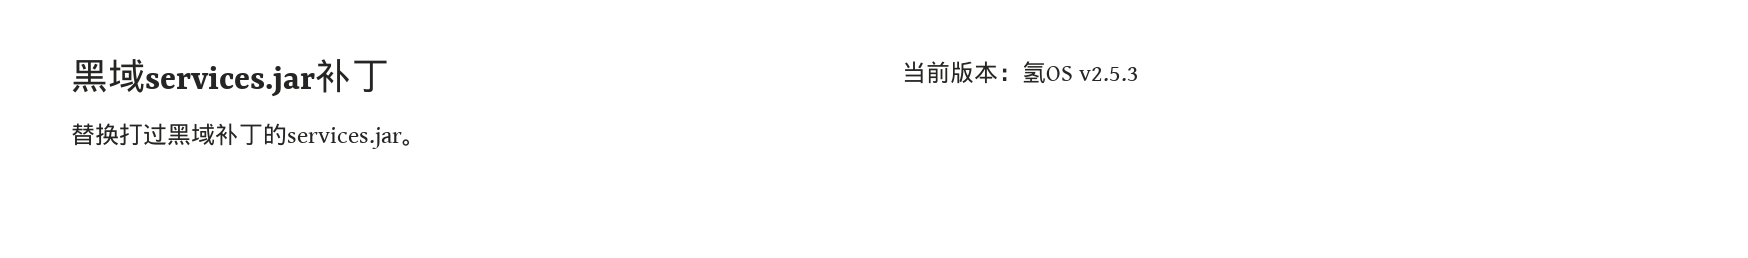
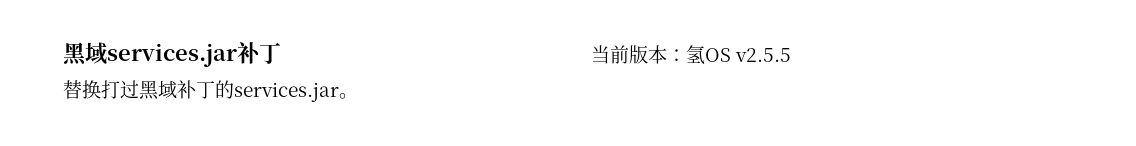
[1079,67,1140,81] v2.5.3 -> [735,48,792,62] v2.5.5

